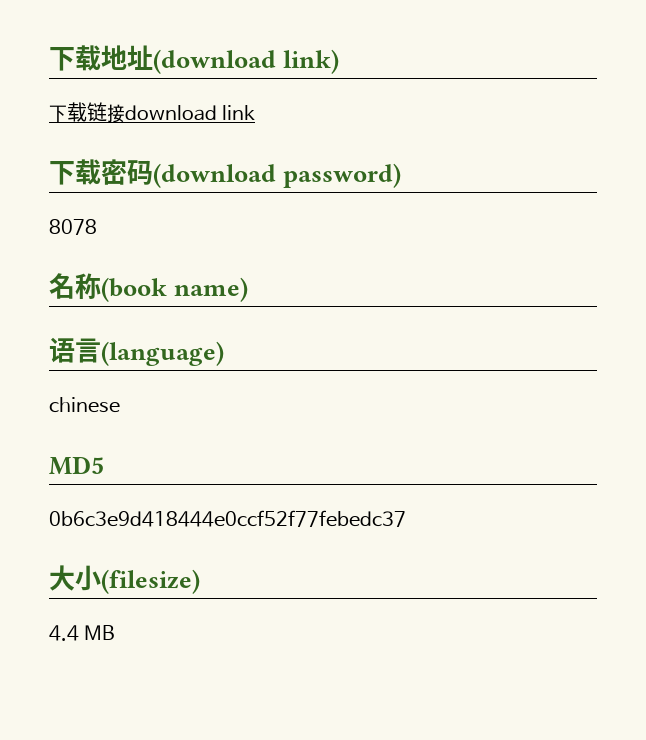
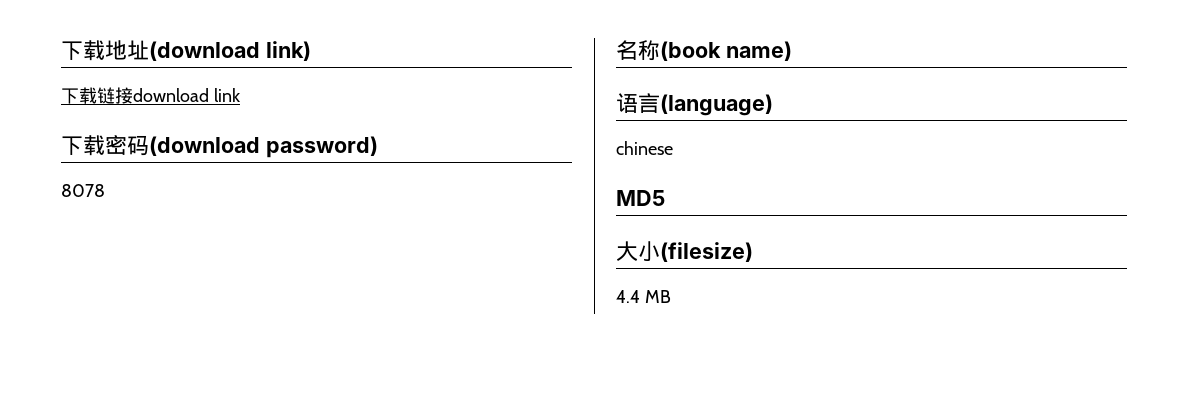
[49,510,406,527] // 0b6c3e9d418444e0ccf52f77febedc37 -> (665, 198) none

